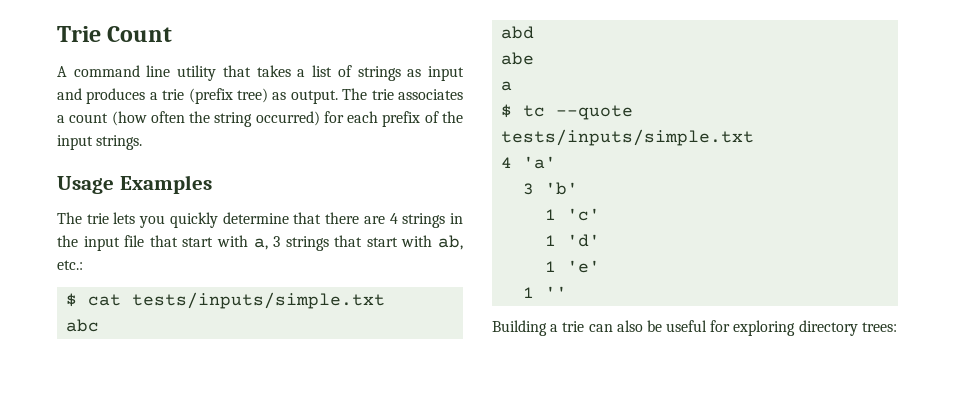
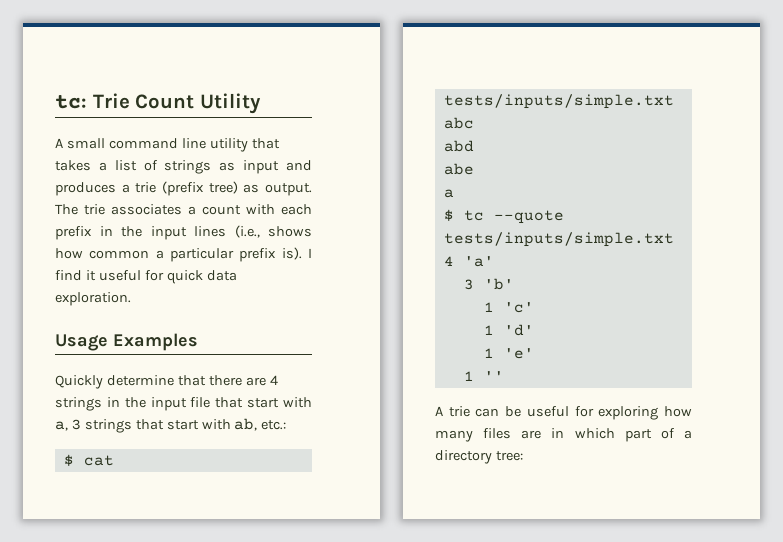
(57, 34) none -> [55,95,87,109] tc:
[57,66,67,77] // A -> [199,93,261,114] [55,138,105,149] Utility // A small
[111,111,344,127] (how often the string occurred) for -> [246,204,275,215] with
[424,111,463,123] [57,135,143,150] [57,175,212,194] [57,212,218,228] of the input strings. // Usage Examples // The trie lets you quickly -> [99,225,312,240] [55,247,312,262] [55,270,237,284] [55,292,131,306] [55,333,198,351] [55,375,103,389] in the input lines (i.e., shows how common a particular prefix is). I find it useful for quick data exploration. // Usage Examples // Quickly
[492,320,559,336] Building a -> [435,406,443,416] A
[616,320,643,332] also -> (500, 412) none
[798,320,897,336] directory trees: -> [664,406,692,417] [435,428,692,442] [435,450,523,464] how many files are in which part of a directory tree:

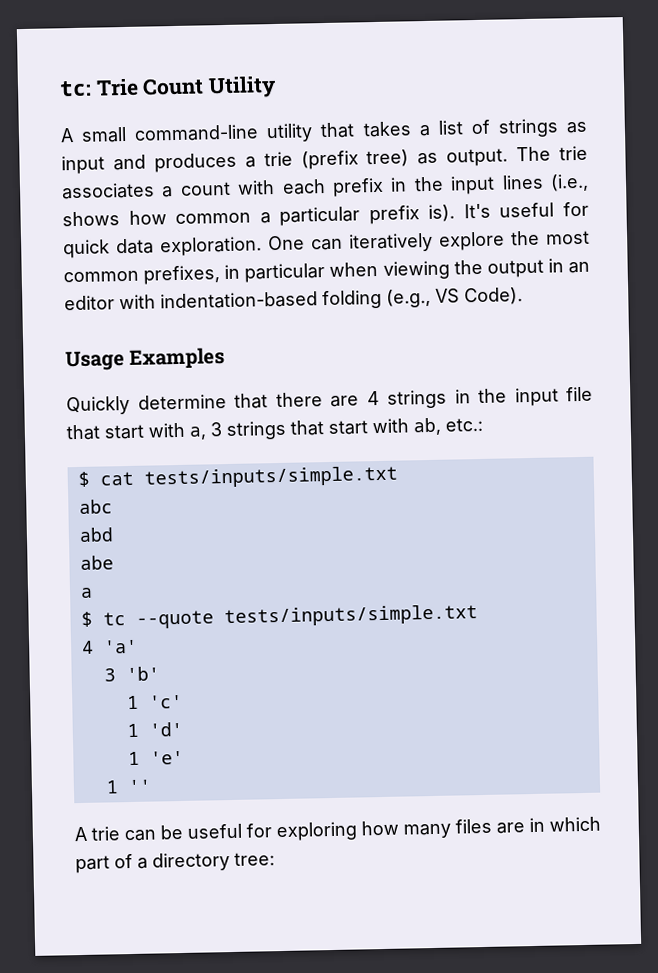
[108,138,206,149] command line -> [134,124,260,142] command-line
[308,248,312,258] [55,270,96,281] I find it -> [463,203,491,219] It's
(131, 299) none -> [268,230,590,253] [63,258,590,285] [64,287,523,311] One can iteratively explore the most common prefixes, in particular when viewing the output in an editor with indentation-based folding (e.g., VS Code).

